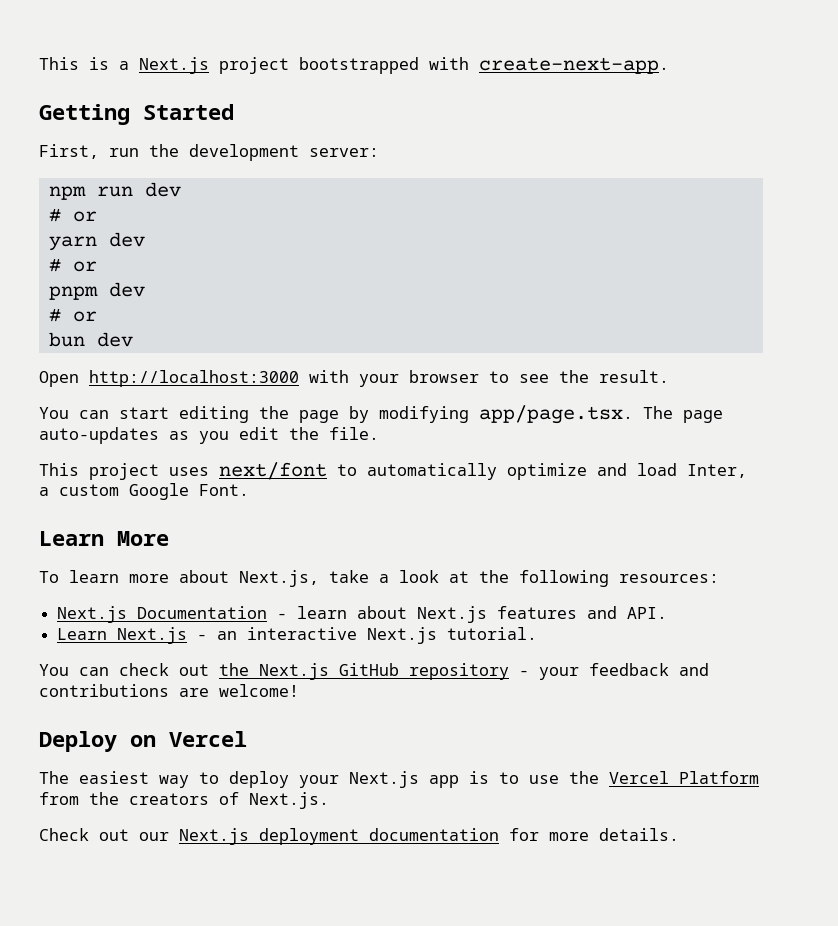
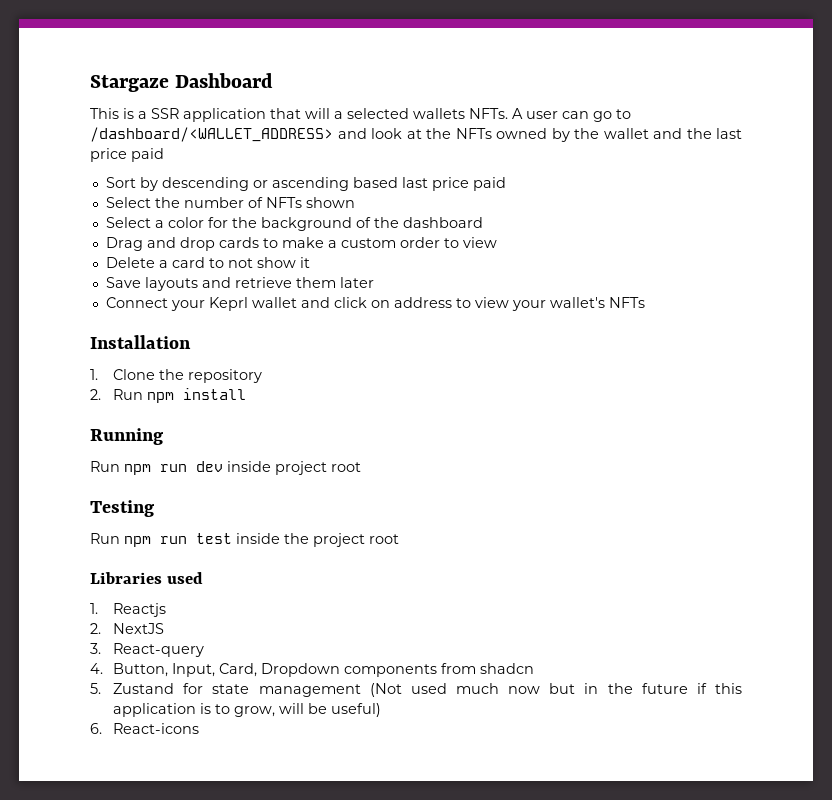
(39, 63) none -> [90,73,274,92] Stargaze Dashboard //
[139,57,669,74] [39,104,234,125] [39,144,379,161] [48,182,181,200] [48,208,97,222] [48,232,145,251] [48,258,97,272] [48,282,145,300] [48,308,97,322] [48,332,133,347] [39,370,669,387] [39,405,723,424] [39,427,379,444] [39,462,747,480] [39,483,249,500] [39,531,169,546] [39,570,719,587] [57,606,668,623] [57,627,538,644] [39,663,709,680] [39,684,299,697] [39,731,247,752] [39,771,759,788] [39,792,329,809] [39,828,679,845] Next.js project bootstrapped with create-next-app. // Getting Started // First, run the development server: // npm run dev // # or // yarn dev // # or // pnpm dev // # or // bun dev // Open http://localhost:3000 with your browser to see the result. // You can start editing the page by modifying app/page.tsx. The page auto-updates as you edit the file. // This project uses next/font to automatically optimize and load Inter, a custom Google Font. // Learn More // To learn more about Next.js, take a look at the following resources: // Next.js Documentation - learn about Next.js features and API. // Learn Next.js - an interactive Next.js tutorial. // You can check out the Next.js GitHub repository - your feedback and contributions are welcome! // Deploy on Vercel // The easiest way to deploy your Next.js app is to use the Vercel Platform from the creators of Next.js. // Check out our Next.js deployment documentation for more details. -> [151,108,631,122] [90,127,742,142] [90,148,164,162] [105,177,506,191] [105,197,355,208] [105,217,483,231] [105,237,497,251] [105,257,310,268] [105,277,374,291] [105,297,645,311] [90,335,191,349] [90,369,263,383] [90,388,247,403] [90,428,163,445] [90,461,361,475] [90,500,154,517] [90,533,399,547] [90,572,204,584] [90,603,167,617] [90,623,165,634] [90,643,205,657] [90,663,535,677] [90,683,742,697] [113,703,382,717] [90,723,200,734] SSR application that will a selected wallets NFTs. A user can go to /dashboard/<WALLET_ADDRESS> and look at the NFTs owned by the wallet and the last price paid // Sort by descending or ascending based last price paid // Select the number of NFTs shown // Select a color for the background of the dashboard // Drag and drop cards to make a custom order to view // Delete a card to not show it // Save layouts and retrieve them later // Connect your Keprl wallet and click on address to view your wallet's NFTs // Installation // 1. Clone the repository // 2. Run npm install // Running // Run npm run dev inside project root // Testing // Run npm run test inside the project root // Libraries used // 1. Reactjs // 2. NextJS // 3. React-query // 4. Button, Input, Card, Dropdown components from shadcn // 5. Zustand for state management (Not used much now but in the future if this application is to grow, will be useful) // 6. React-icons

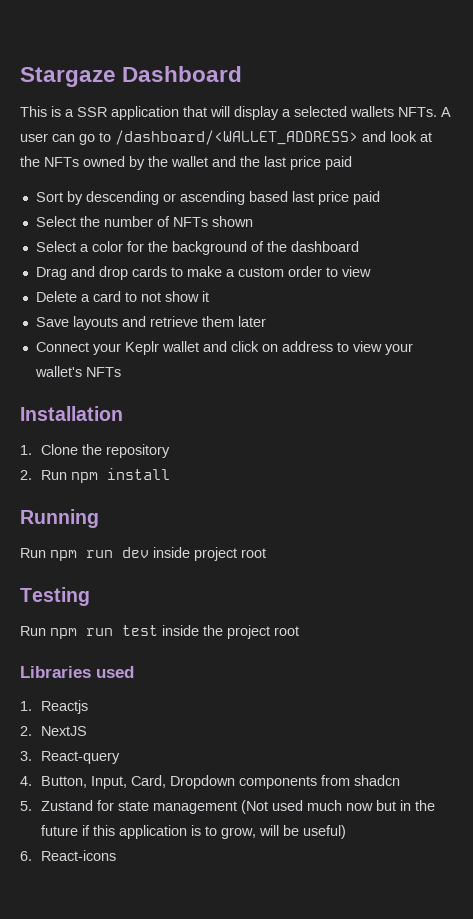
(330, 113) none -> [234,106,279,120] display
[208,297,248,311] Keprl -> [124,341,159,355] Keplr

